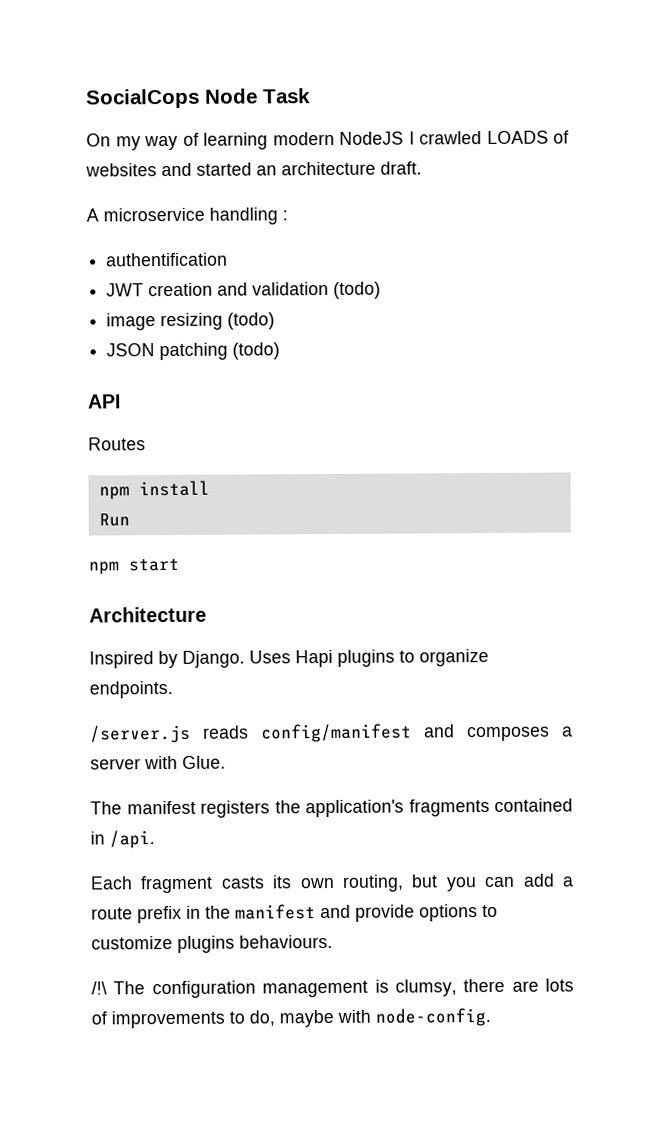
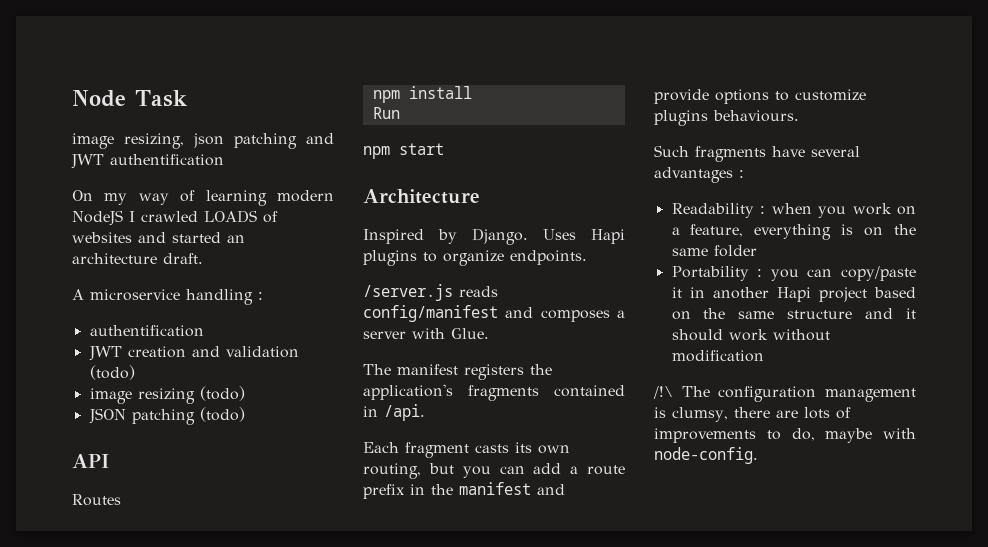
[86,88,200,109] SocialCops -> (72, 98) none
(311, 96) none -> [72,133,334,149] [71,154,224,169] // image resizing, json patching and JWT authentification
(333, 941) none -> [654,145,860,162] [654,167,744,183] [671,203,916,218] [671,224,916,240] [671,245,757,257] [671,266,916,281] [671,287,916,302] [671,308,916,320] [671,329,830,341] [671,350,764,362] // Such fragments have several advantages : // Readability : when you work on a feature, everything is on the same folder // Portability : you can copy/paste it in another Hapi project based on the same structure and it should work without modification

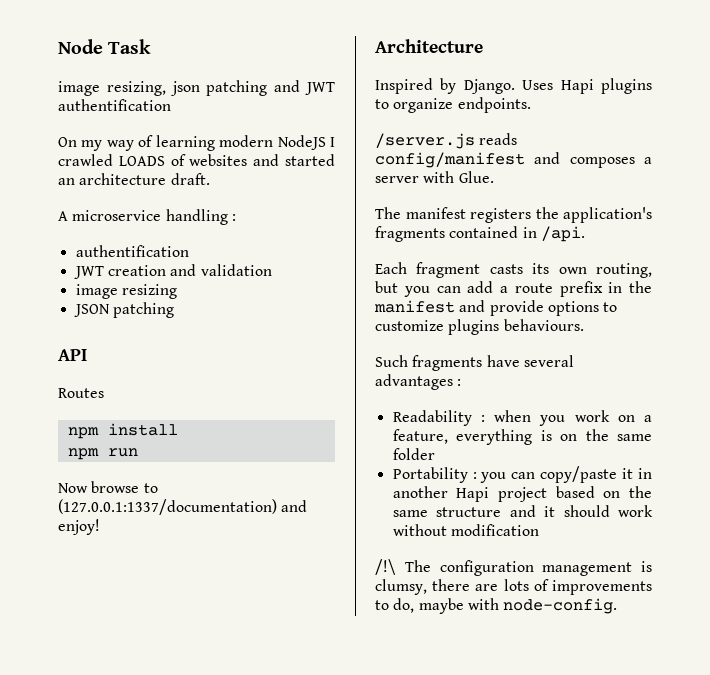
[89,365,135,380] (todo) -> (272, 270) none
[199,386,245,401] (todo) -> (177, 291) none
[199,407,245,422] (todo) -> (174, 310) none
[372,107,400,119] [363,143,444,159] Run // npm start -> [67,448,138,460] [58,481,158,493] [58,499,308,515] [58,519,100,535] npm run // Now browse to (127.0.0.1:1337/documentation) and enjoy!

